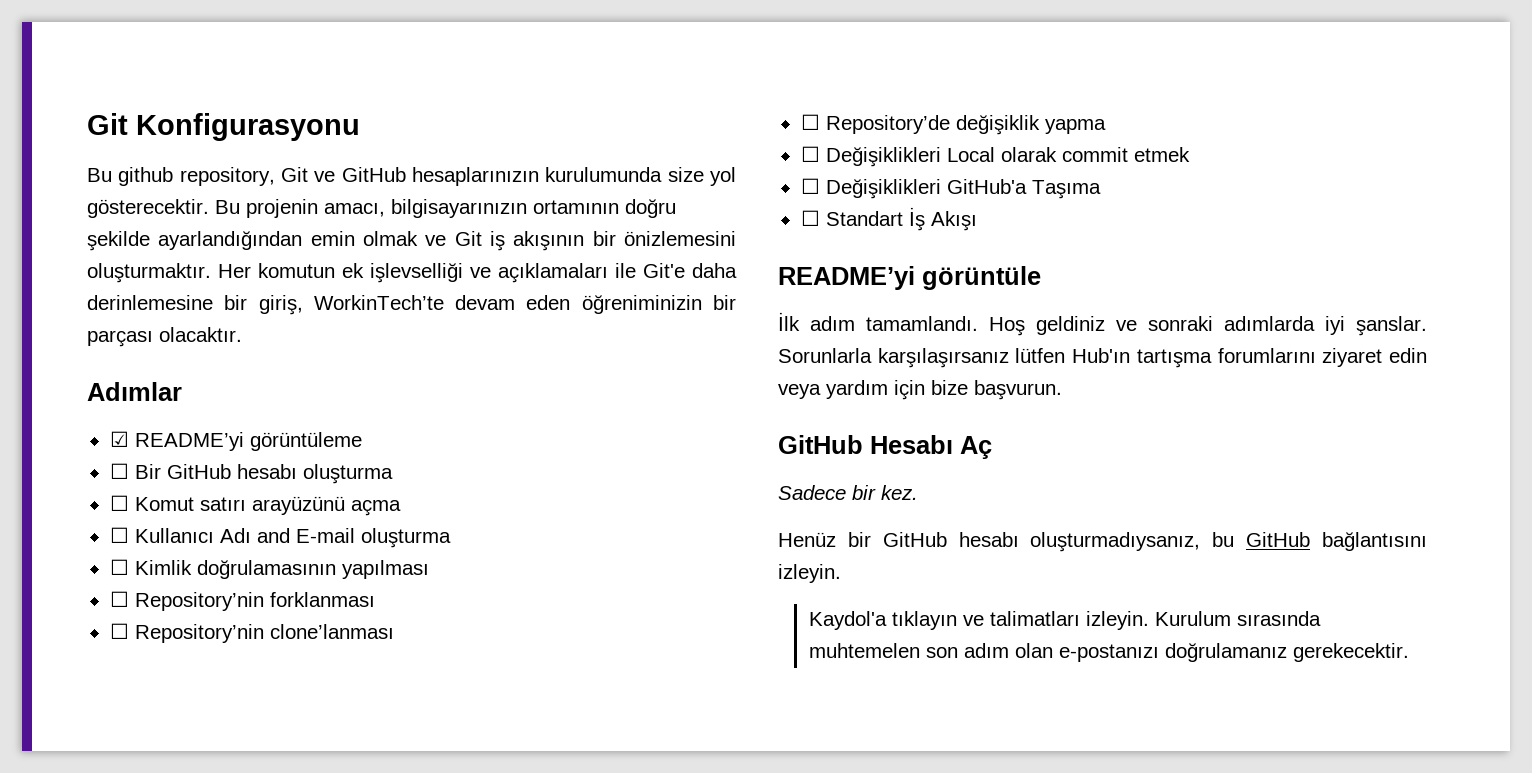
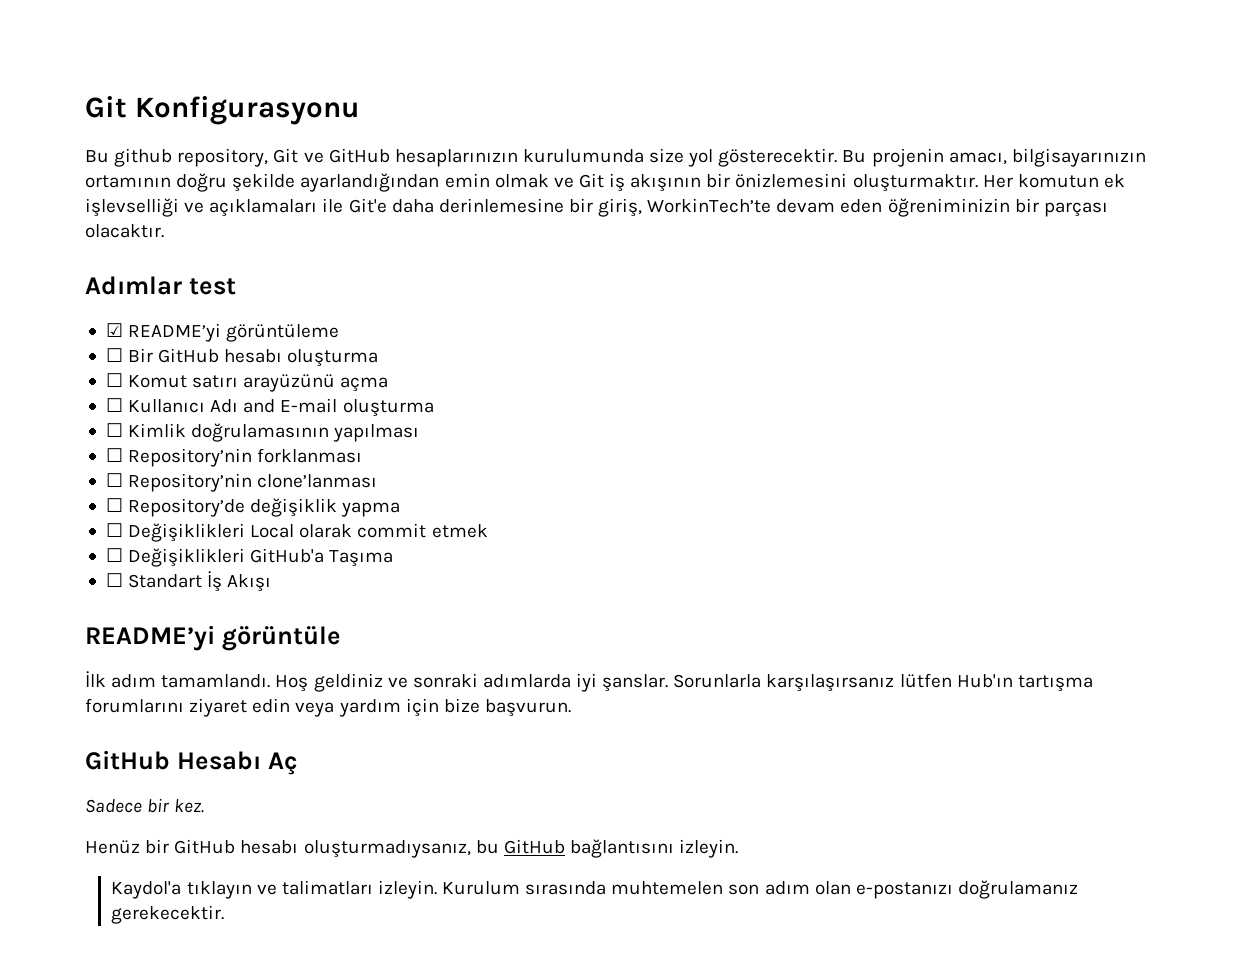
(182, 391) none -> [188,278,236,295] test

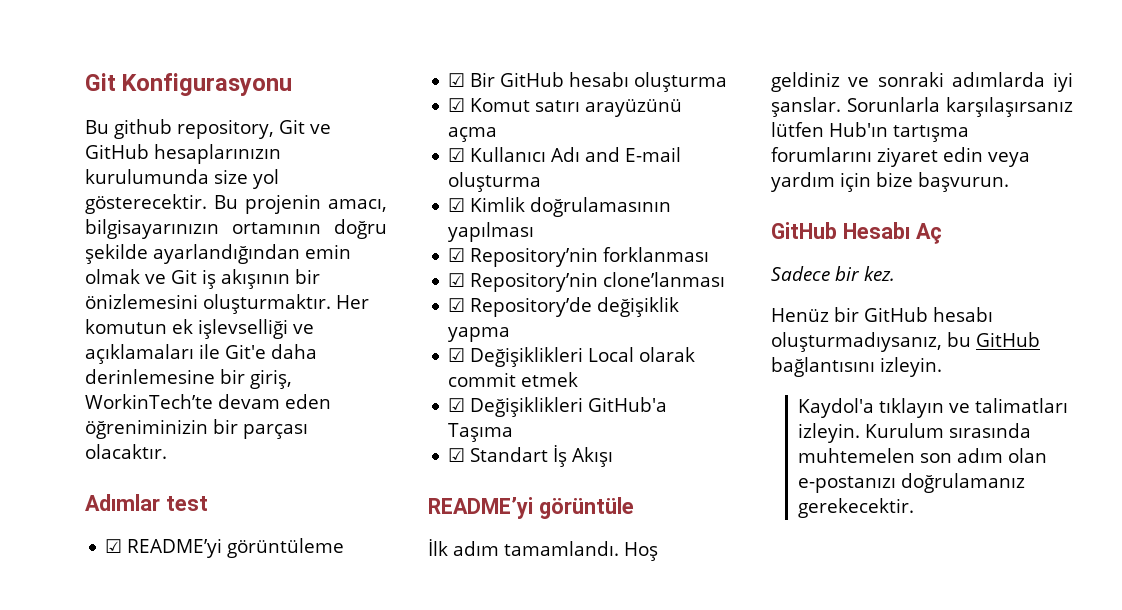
[105,348,123,362] ☐ -> [448,73,466,87] ☑
[105,373,123,387] ☐ -> [448,98,466,112] ☑
[105,398,123,412] ☐ -> [448,148,466,162] ☑
[105,423,123,437] ☐ -> [448,198,466,212] ☑
[105,448,123,462] ☐ -> [448,248,466,262] ☑
[105,473,123,487] ☐ -> [448,273,466,287] ☑
[105,498,123,512] ☐ -> [448,298,466,312] ☑
[105,523,123,537] ☐ -> [448,348,466,362] ☑
[105,548,123,562] ☐ -> [448,398,466,412] ☑
[105,573,123,587] ☐ -> [448,448,466,462] ☑

